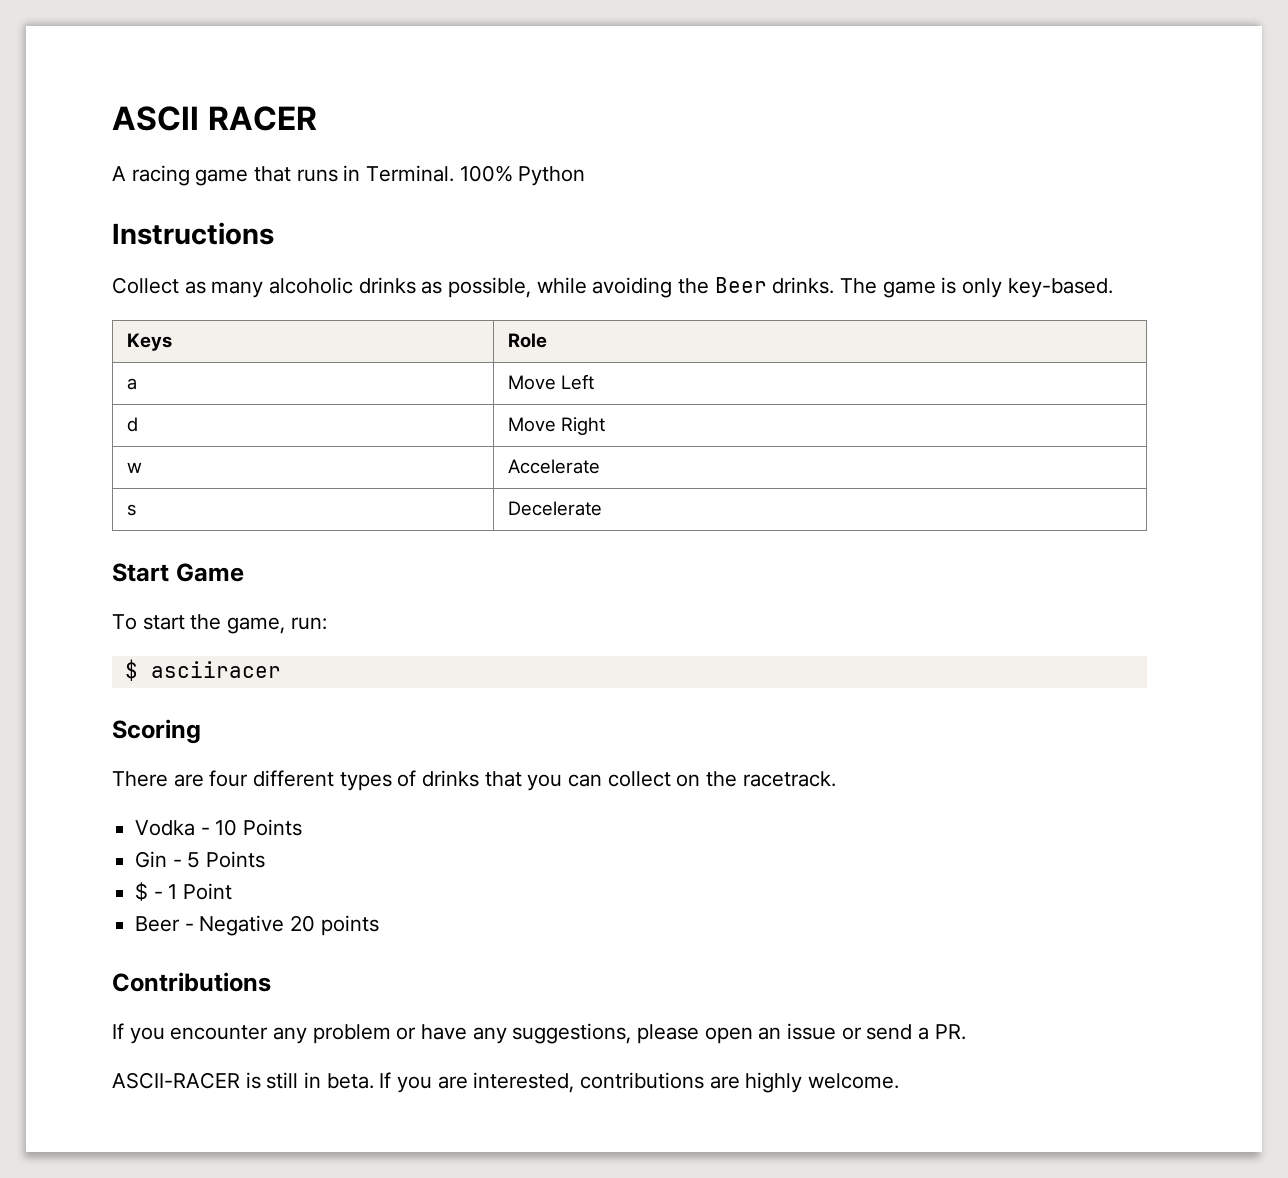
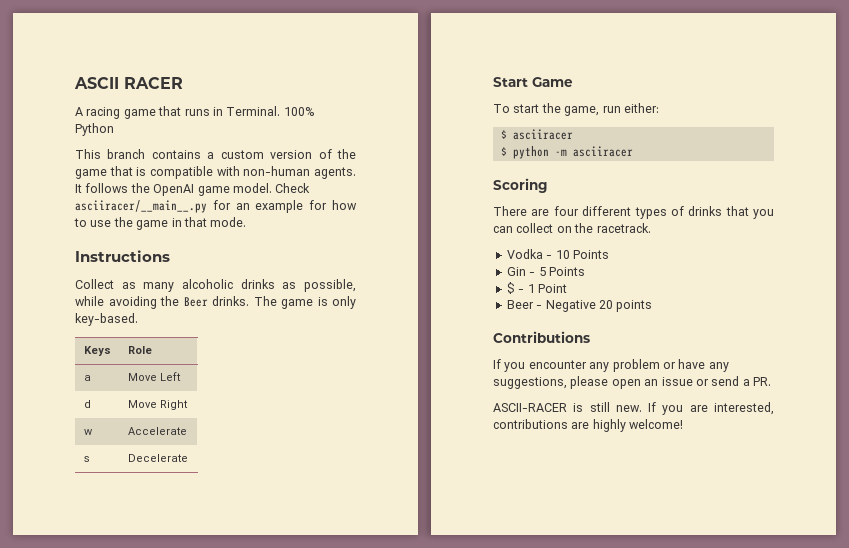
(586, 176) none -> [75,149,356,159] [75,166,356,179] [75,183,311,196] [75,200,358,213] [74,217,247,230] // This branch contains a custom version of the game that is compatible with non-human agents. It follows the OpenAI game model. Check asciiracer/__main__.py for an example for how to use the game in that mode.
[290,617,327,630] run: -> [602,103,659,113] run either:
(281, 669) none -> [500,146,633,159] // $ python -m asciiracer
[304,1072,374,1089] in beta. -> [615,405,642,412] new.
[808,1073,900,1089] welcome. -> [629,419,684,429] welcome!

